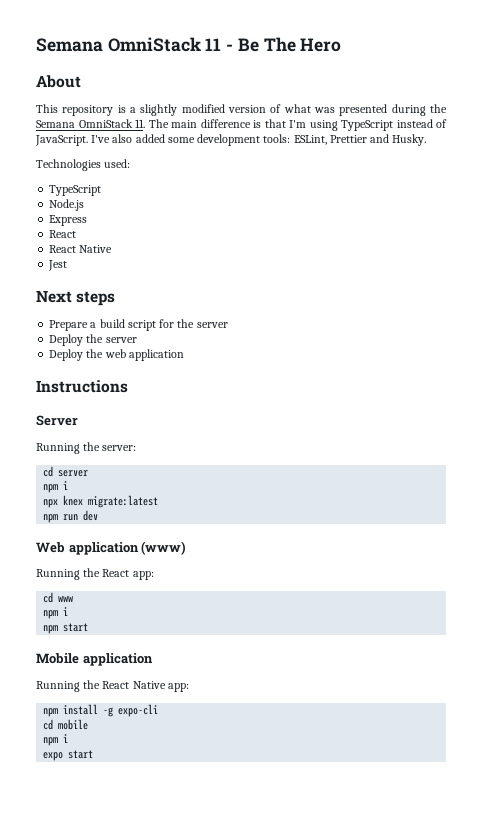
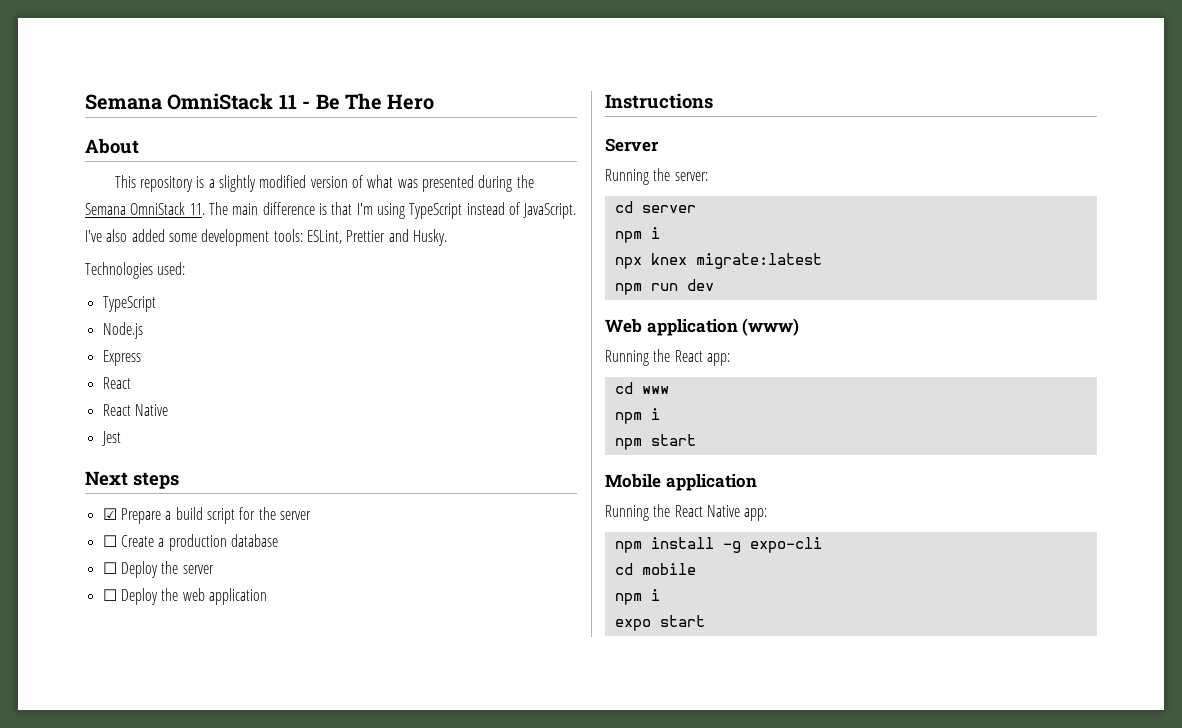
(116, 298) none -> [102,508,117,520] ☑
(228, 325) none -> [102,534,278,551] [102,562,117,574] ☐ Create a production database // ☐
(137, 340) none -> [102,589,117,601] ☐

